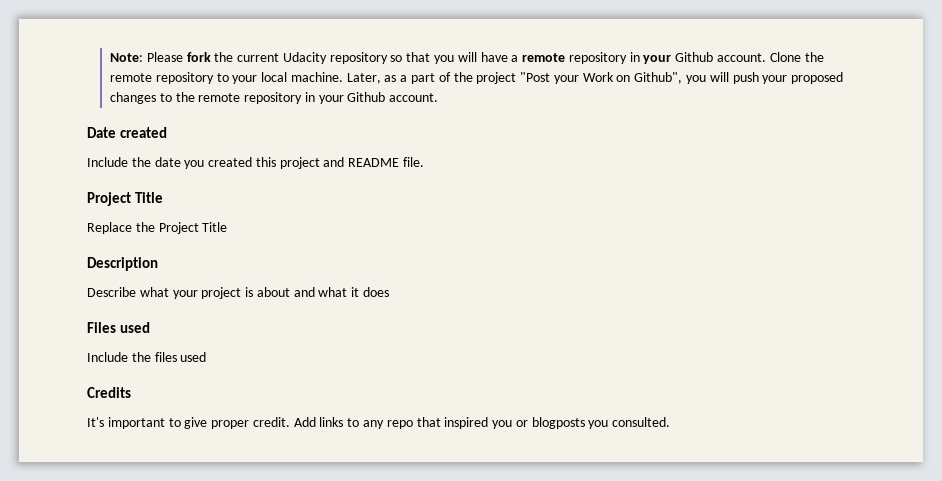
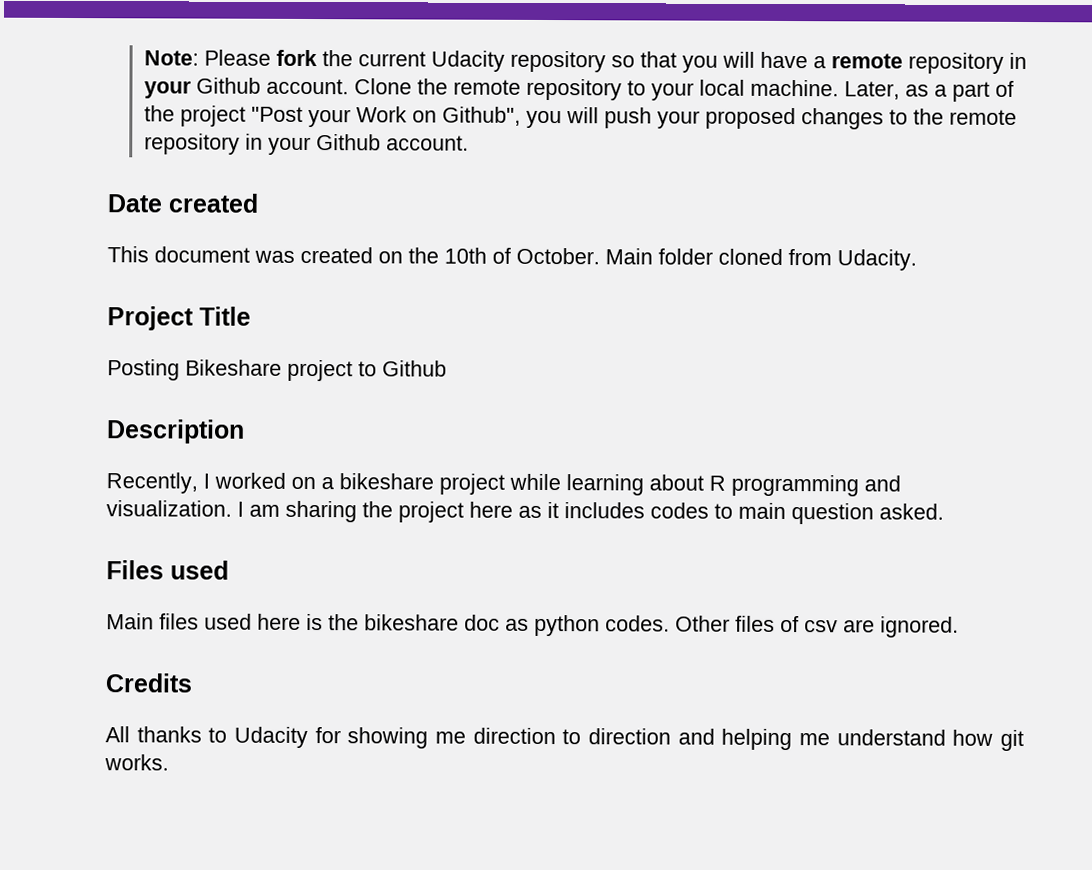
[87,157,425,169] [87,192,163,206] [87,222,228,234] [87,257,158,271] [87,287,390,299] Include the date you created this project and README file. // Project Title // Replace the Project Title // Description // Describe what your project is about and what it does -> [107,246,917,271] [107,306,251,331] [107,359,447,382] [106,419,245,444] [106,472,901,497] [106,500,944,525] This document was created on the 10th of October. Main folder cloned from Udacity. // Project Title // Posting Bikeshare project to Github // Description // Recently, I worked on a bikeshare project while learning about R programming and visualization. I am sharing the project here as it includes codes to main question asked.
[87,352,151,362] Include the -> [106,613,154,630] Main
[87,387,131,398] [87,417,671,429] // Credits // It's important to give proper credit. Add links to any repo that inspired you or blogposts you consulted. -> [257,613,959,638] [105,673,192,693] [105,726,1024,752] [104,754,169,771] here is the bikeshare doc as python codes. Other files of csv are ignored. // Credits // All thanks to Udacity for showing me direction to direction and helping me understand how git works.

